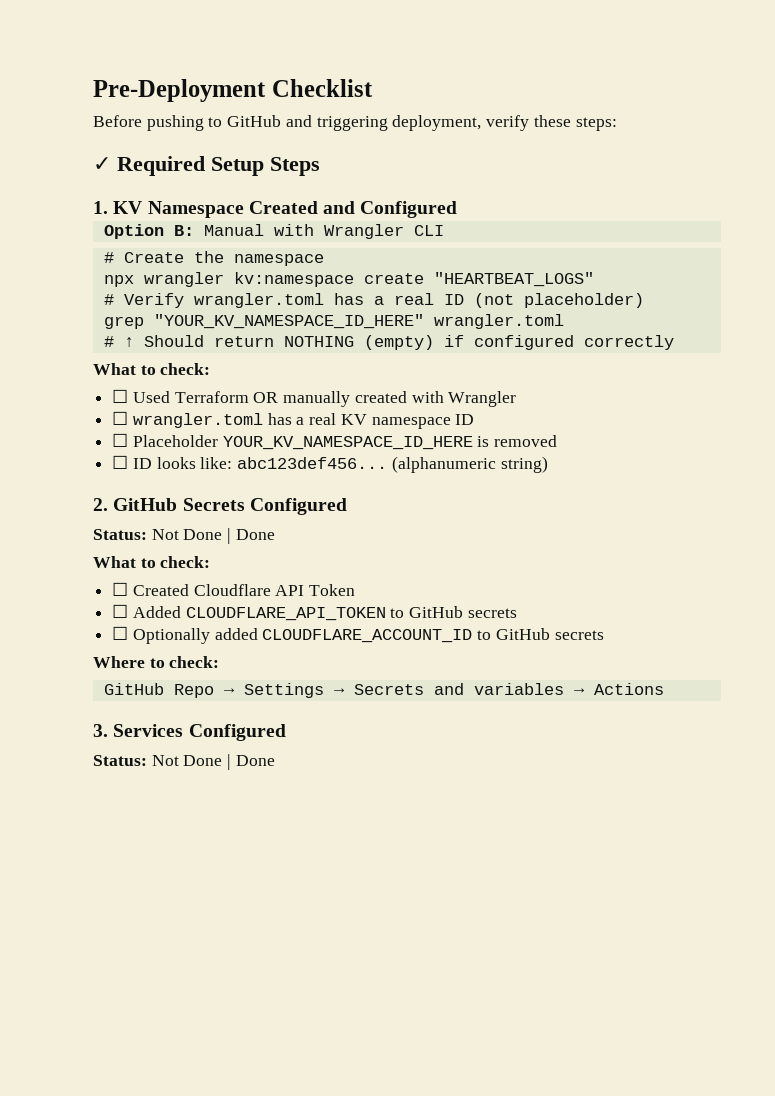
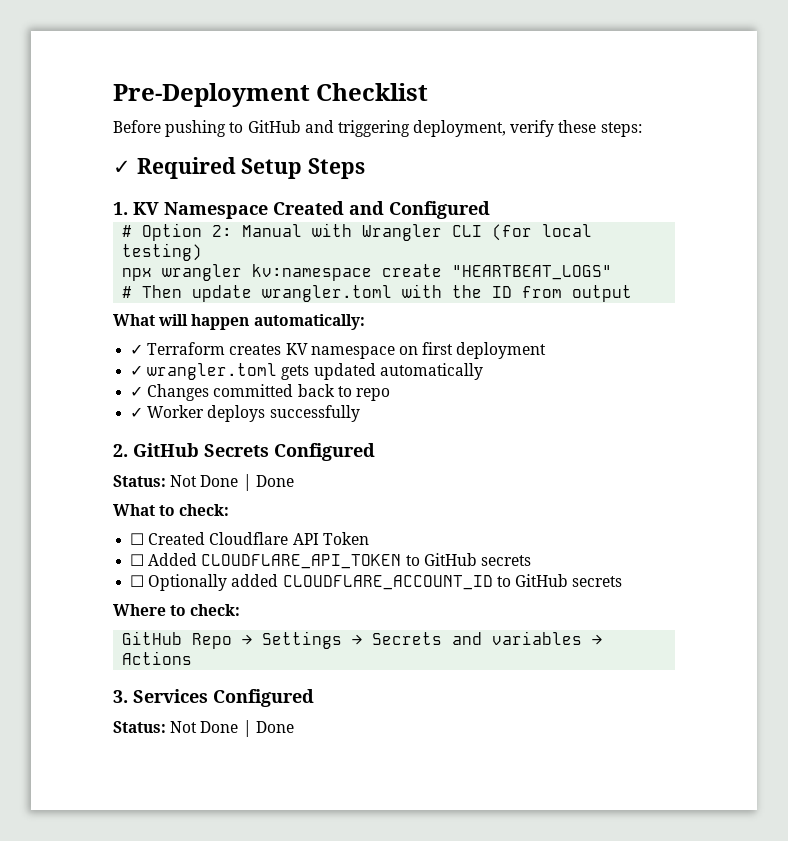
[103,224,194,239] Option B: -> [122,223,233,241] # Option 2:
[103,251,324,266] // # Create the namespace -> [492,224,593,241] [122,243,203,261] (for local testing)
[123,293,644,308] [103,314,564,329] [103,335,674,350] [93,363,211,375] [112,389,517,407] [112,411,475,429] [112,433,558,450] [112,455,548,473] Verify wrangler.toml has a real ID (not placeholder) // grep "YOUR_KV_NAMESPACE_ID_HERE" wrangler.toml // # ↑ Should return NOTHING (empty) if configured correctly // What to check: // ☐ Used Terraform OR manually created with Wrangler // ☐ wrangler.toml has a real KV namespace ID // ☐ Placeholder YOUR_KV_NAMESPACE_ID_HERE is removed // ☐ ID looks like: abc123def456... (alphanumeric string) -> [142,284,633,302] [113,314,365,330] [130,342,547,359] [130,363,483,380] [130,384,390,401] [130,405,360,422] Then update wrangler.toml with the ID from output // What will happen automatically: // ✓ Terraform creates KV namespace on first deployment // ✓ wrangler.toml gets updated automatically // ✓ Changes committed back to repo // ✓ Worker deploys successfully

